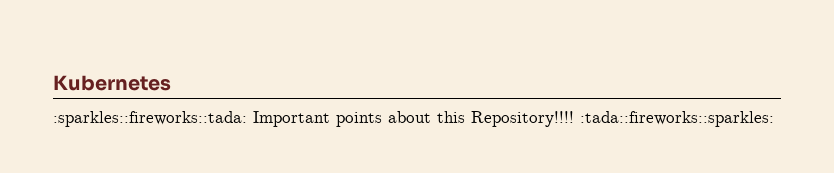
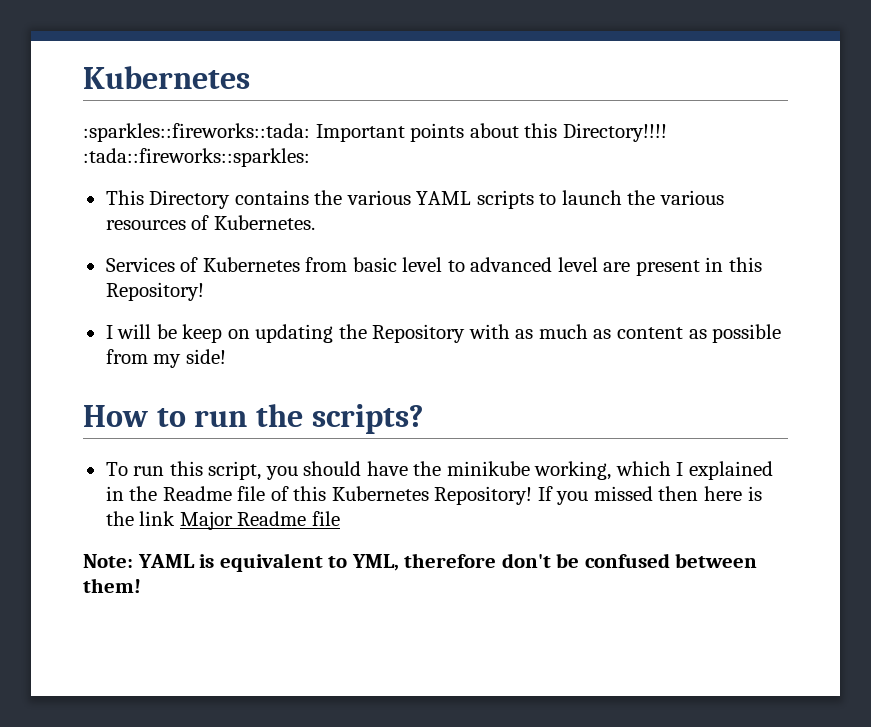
[471,111,574,127] Repository!!!! -> [562,123,667,142] Directory!!!!
(774, 119) none -> [105,190,724,209] [105,215,315,230] [105,257,762,276] [105,282,204,301] [105,324,782,343] [105,349,226,368] [83,404,423,434] [105,461,773,480] [105,486,762,505] [105,511,340,530] [83,553,758,572] [83,578,141,593] // This Directory contains the various YAML scripts to launch the various resources of Kubernetes. // Services of Kubernetes from basic level to advanced level are present in this Repository! // I will be keep on updating the Repository with as much as content as possible from my side! // How to run the scripts? // To run this script, you should have the minikube working, which I explained in the Readme file of this Kubernetes Repository! If you missed then here is the link Major Readme file // Note: YAML is equivalent to YML, therefore don't be confused between them!

